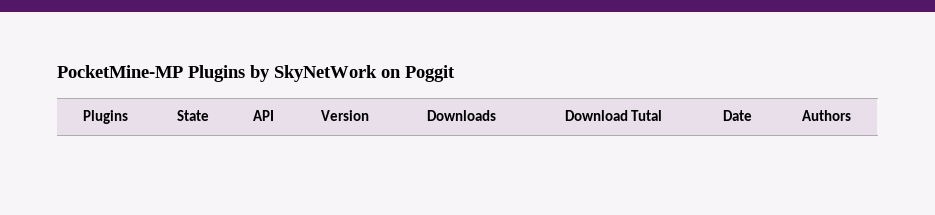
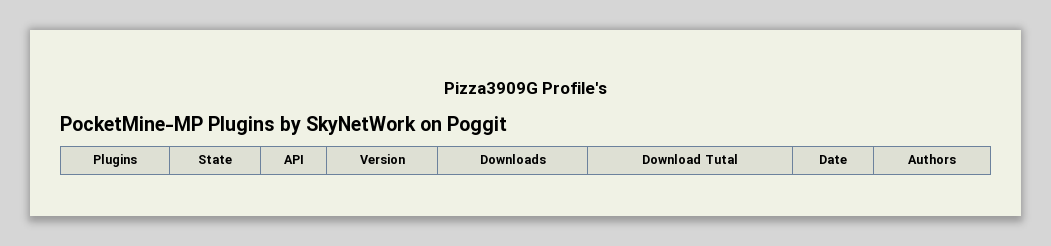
(57, 71) none -> [443,82,608,94] Pizza3909G Profile's //

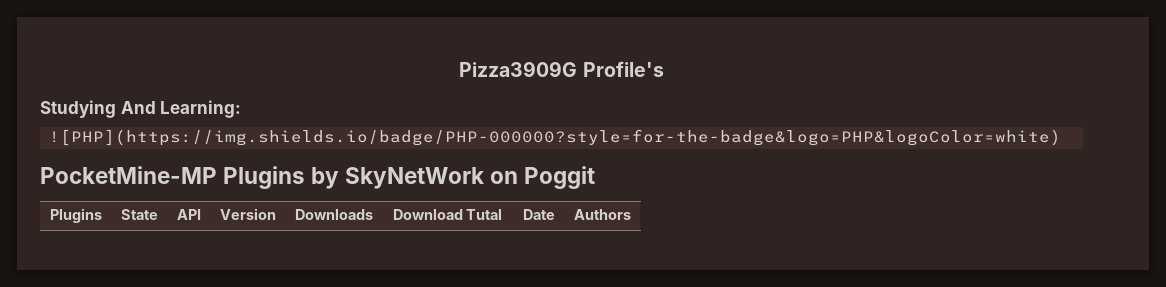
(608, 88) none -> [40,100,242,118] [48,129,1061,146] // Studying And Learning: // ![PHP](https://img.shields.io/badge/PHP-000000?style=for-the-badge&logo=PHP&logoColor=white)

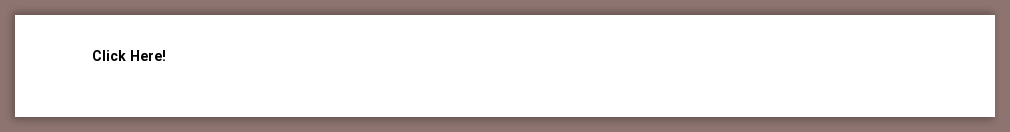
[459,61,664,77] [40,100,242,118] [48,129,1061,146] [40,166,596,189] [50,208,102,223] [121,209,158,220] [177,209,201,220] [220,208,276,220] [295,209,373,220] [392,209,503,220] [522,209,555,220] [574,209,631,220] Pizza3909G Profile's // Studying And Learning: // ![PHP](https://img.shields.io/badge/PHP-000000?style=for-the-badge&logo=PHP&logoColor=white) // PocketMine-MP Plugins by SkyNetWork on Poggit // Plugins | State | API | Version | Downloads | Download Tutal | Date | Authors -> [92,50,166,61] Click Here!

